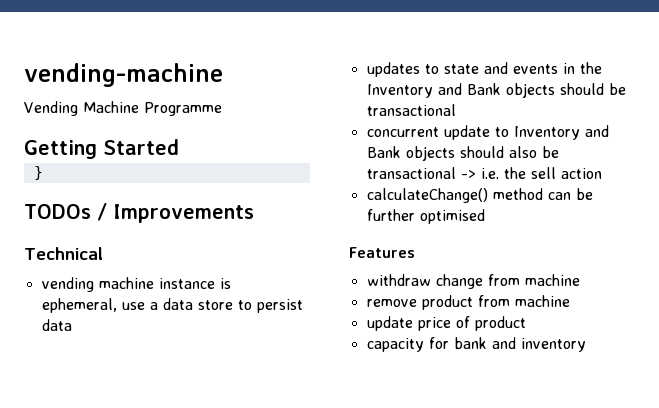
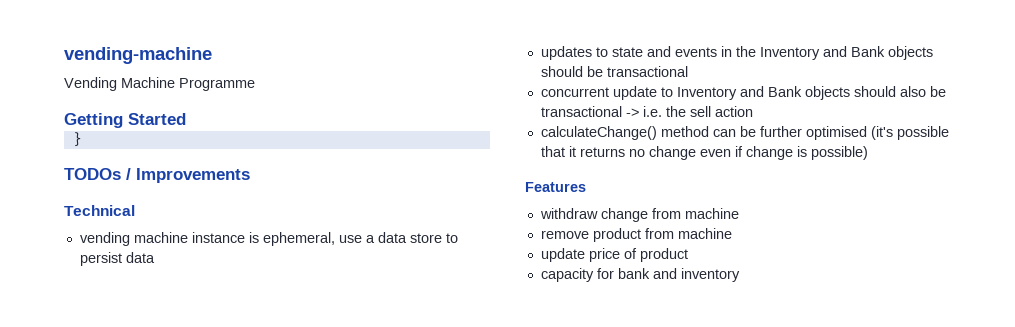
(485, 216) none -> [870,126,949,140] [540,146,868,160] (it's possible that it returns no change even if change is possible)

